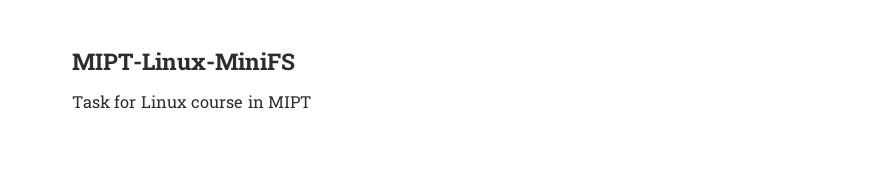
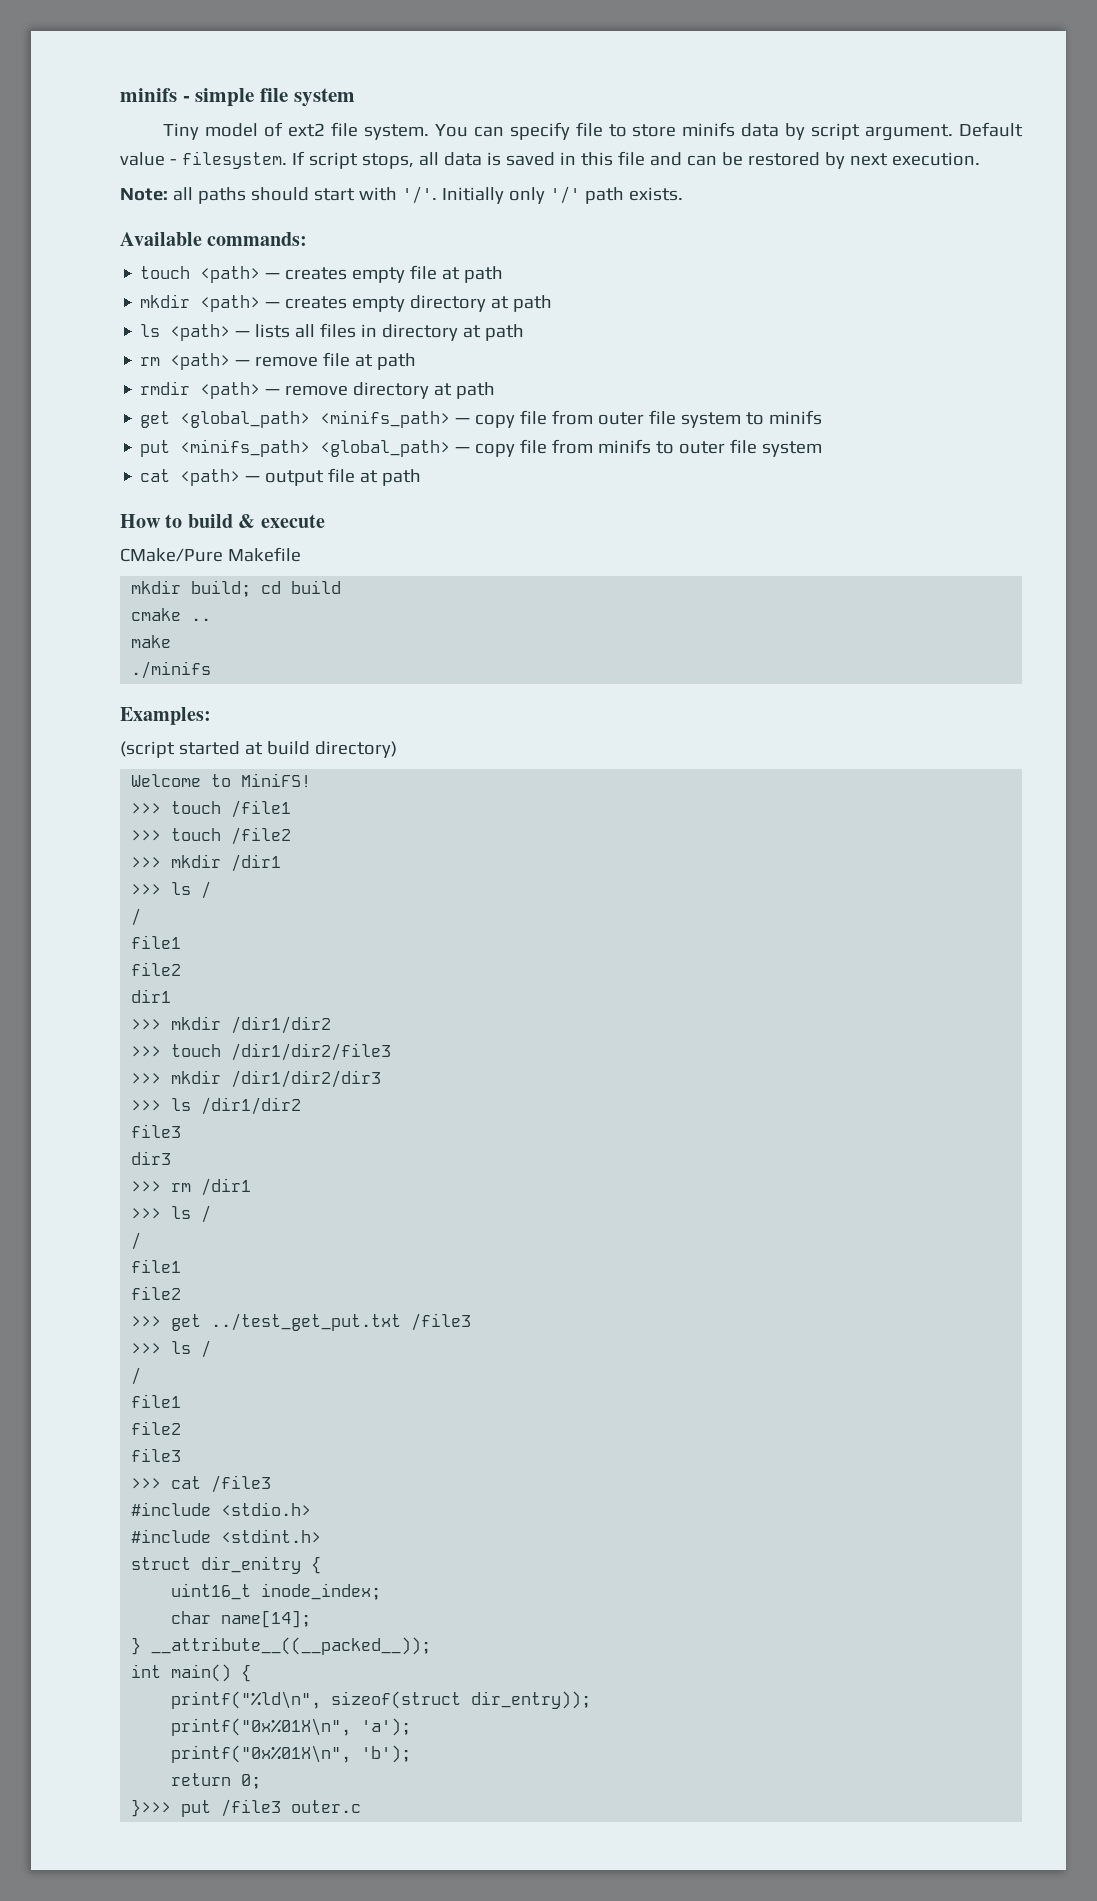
[72,52,295,71] [72,95,312,109] MIPT-Linux-MiniFS // Task for Linux course in MIPT -> [120,88,355,107] [163,122,1024,141] [120,151,980,169] [120,186,683,204] [120,232,308,246] [140,265,504,283] [140,294,553,312] [140,323,525,341] [140,352,417,370] [140,381,496,399] [140,410,823,428] [140,439,823,457] [140,468,422,486] [120,514,325,528] [120,547,301,562] [131,580,342,597] [131,608,212,621] [131,635,172,648] [131,661,212,679] [120,707,211,725] [120,741,397,758] [131,773,312,787] [131,800,292,818] [131,827,292,845] [131,854,282,872] [131,881,212,899] [131,908,142,926] [131,935,182,949] [131,962,182,976] [131,989,172,1003] [131,1016,332,1034] [131,1043,392,1061] [131,1070,382,1088] [131,1097,302,1115] [131,1124,182,1138] [131,1151,172,1165] [131,1178,252,1196] [131,1205,212,1223] [131,1232,142,1250] [131,1259,182,1273] [131,1286,182,1300] [131,1313,472,1331] [131,1340,212,1358] [131,1367,142,1385] [131,1394,182,1408] [131,1421,182,1435] [131,1448,182,1462] [131,1475,272,1493] [131,1502,312,1516] [131,1529,322,1543] [131,1556,322,1574] [171,1583,382,1600] [171,1610,312,1628] [131,1637,432,1655] [131,1664,252,1682] [171,1691,592,1709] [171,1718,412,1736] [171,1745,412,1763] [171,1773,262,1789] [131,1799,362,1817] minifs - simple file system // Tiny model of ext2 file system. You can specify file to store minifs data by script argument. Default value - filesystem. If script stops, all data is saved in this file and can be restored by next execution. // Note: all paths should start with '/'. Initially only '/' path exists. // Available commands: // touch <path> — creates empty file at path // mkdir <path> — creates empty directory at path // ls <path> — lists all files in directory at path // rm <path> — remove file at path // rmdir <path> — remove directory at path // get <global_path> <minifs_path> — copy file from outer file system to minifs // put <minifs_path> <global_path> — copy file from minifs to outer file system // cat <path> — output file at path // How to build & execute // CMake/Pure Makefile // mkdir build; cd build // cmake .. // make // ./minifs // Examples: // (script started at build directory) // Welcome to MiniFS! // >>> touch /file1 // >>> touch /file2 // >>> mkdir /dir1 // >>> ls / // / // file1 // file2 // dir1 // >>> mkdir /dir1/dir2 // >>> touch /dir1/dir2/file3 // >>> mkdir /dir1/dir2/dir3 // >>> ls /dir1/dir2 // file3 // dir3 // >>> rm /dir1 // >>> ls / // / // file1 // file2 // >>> get ../test_get_put.txt /file3 // >>> ls / // / // file1 // file2 // file3 // >>> cat /file3 // #include <stdio.h> // #include <stdint.h> // struct dir_enitry { // uint16_t inode_index; // char name[14]; // } __attribute__((__packed__)); // int main() { // printf("%ld\n", sizeof(struct dir_entry)); // printf("0x%01X\n", 'a'); // printf("0x%01X\n", 'b'); // return 0; // }>>> put /file3 outer.c

